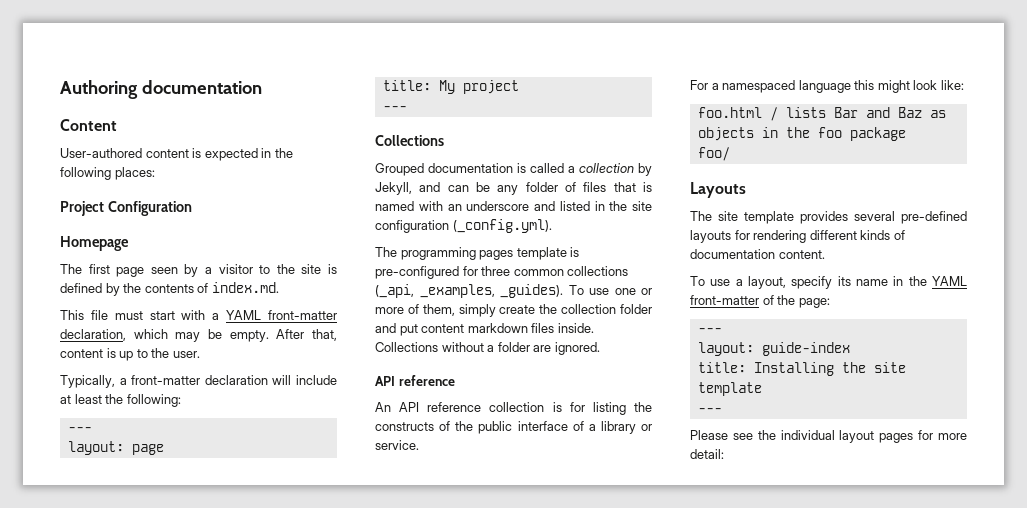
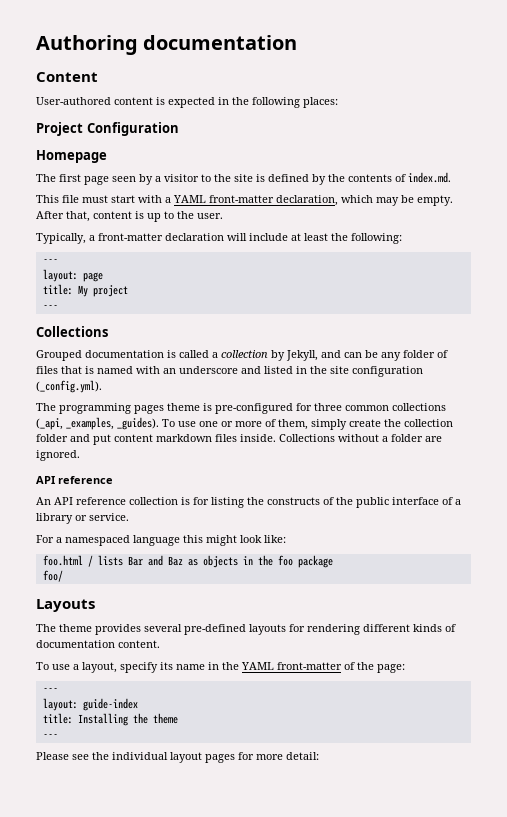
[516,247,567,260] template -> [167,403,200,411] theme
[718,211,794,224] site template -> [59,624,92,632] theme
[873,362,906,373] [697,382,762,396] site template -> [152,713,178,724] theme

